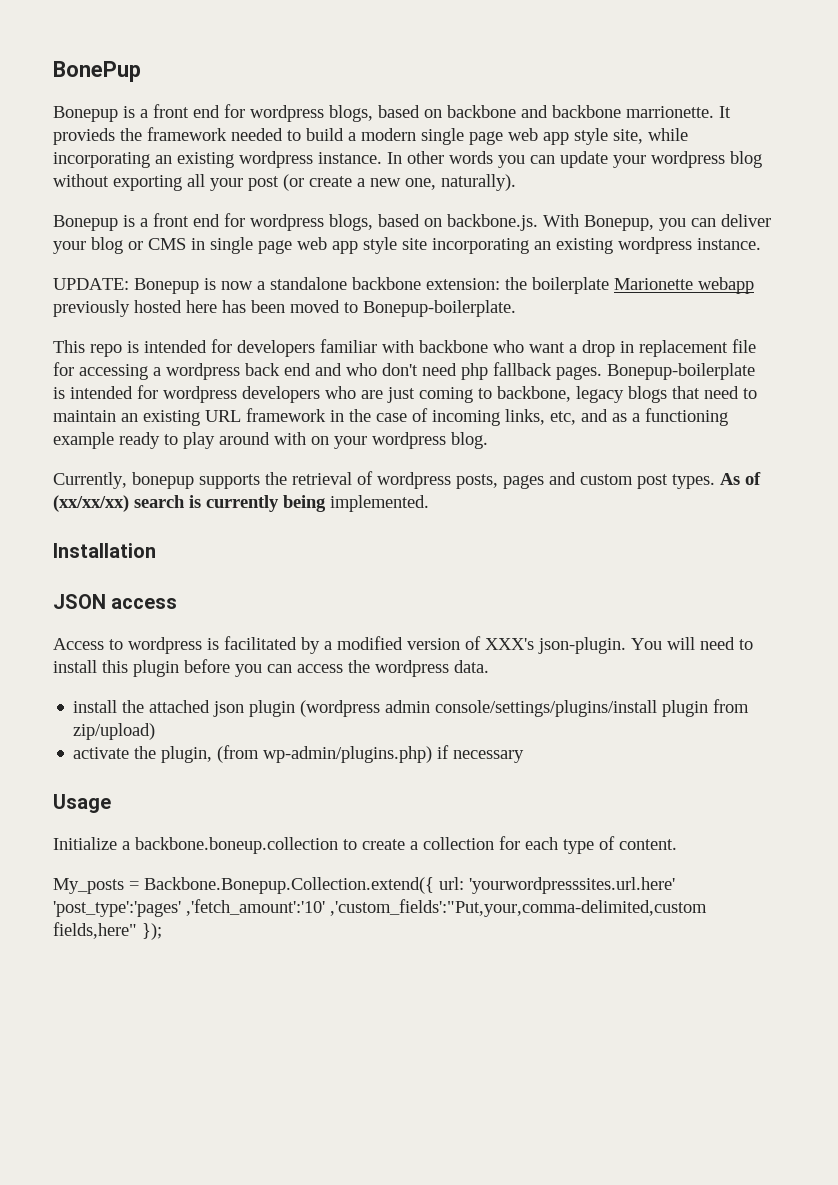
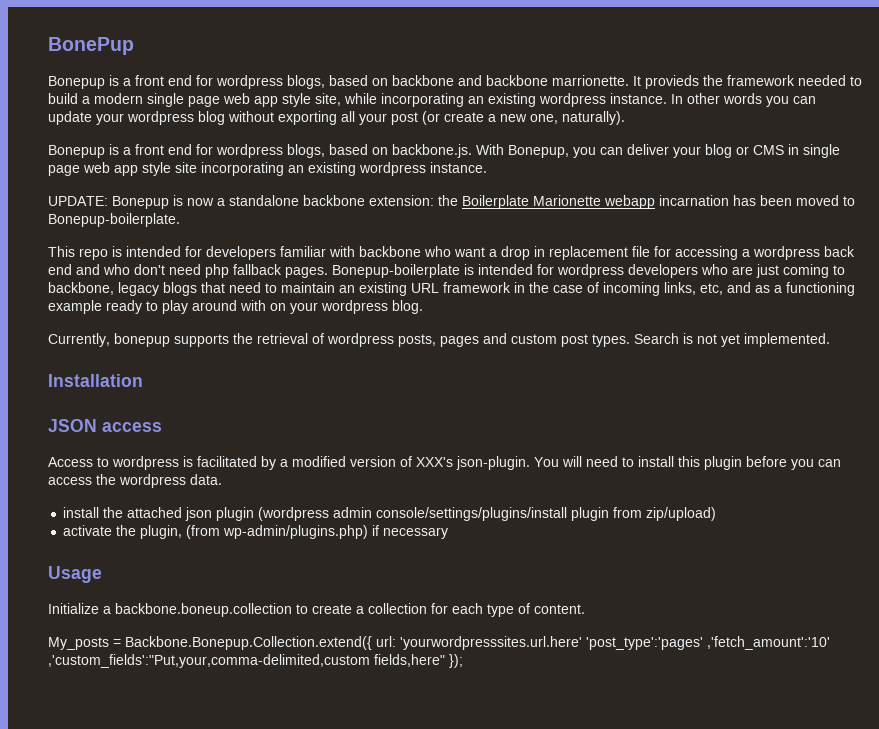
[532,277,609,294] boilerplate -> [462,195,529,209] Boilerplate
[53,300,217,317] previously hosted here -> [659,195,729,206] incarnation
[720,472,761,485] [53,495,326,512] As of (xx/xx/xx) search is currently being -> [634,333,740,347] Search is not yet

